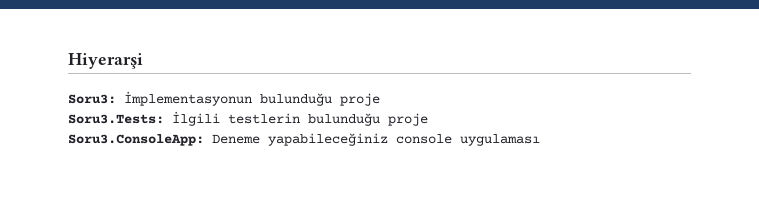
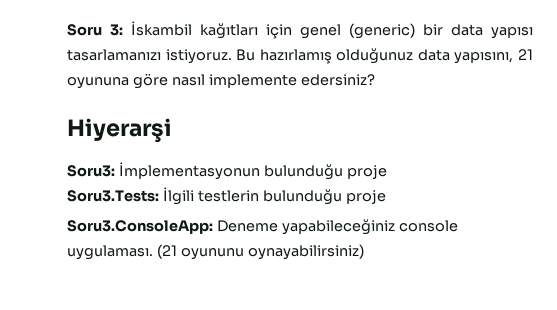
(68, 61) none -> [67,21,533,39] [67,48,533,64] [67,73,375,89] Soru 3: İskambil kağıtları için genel (generic) bir data yapısı tasarlamanızı istiyoruz. Bu hazırlamış olduğunuz data yapısını, 21 oyununa göre nasıl implemente edersiniz? //
[460,134,540,146] uygulaması -> [67,244,364,260] uygulaması. (21 oyununu oynayabilirsiniz)

